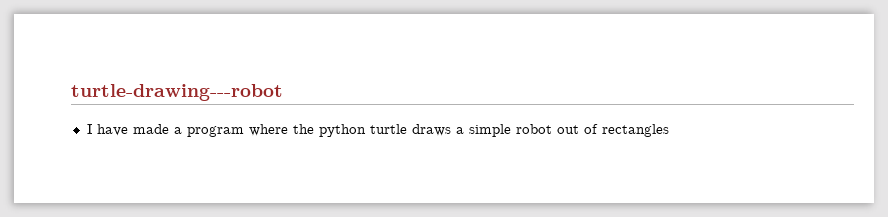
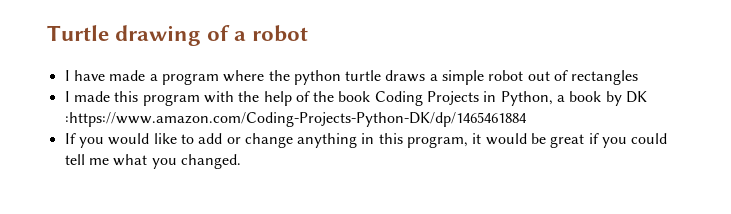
[71,84,283,101] turtle-drawing---robot -> [47,25,309,46] Turtle drawing of a robot
(669, 130) none -> [64,91,648,106] [64,112,527,127] [64,133,668,148] [64,154,241,169] // I made this program with the help of the book Coding Projects in Python, a book by DK :https://www.amazon.com/Coding-Projects-Python-DK/dp/1465461884 // If you would like to add or change anything in this program, it would be great if you could tell me what you changed.

